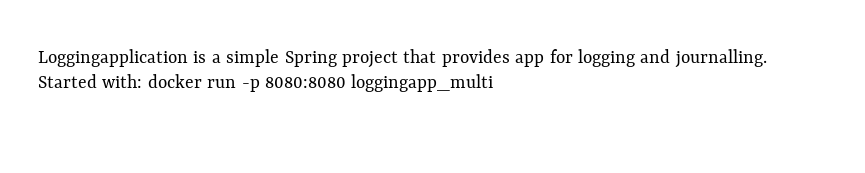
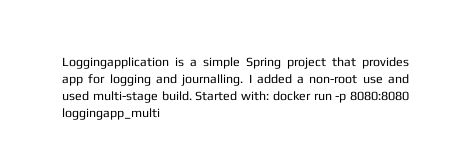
(767, 58) none -> [248,74,410,84] [62,91,192,103] I added a non-root use and used multi-stage build.

